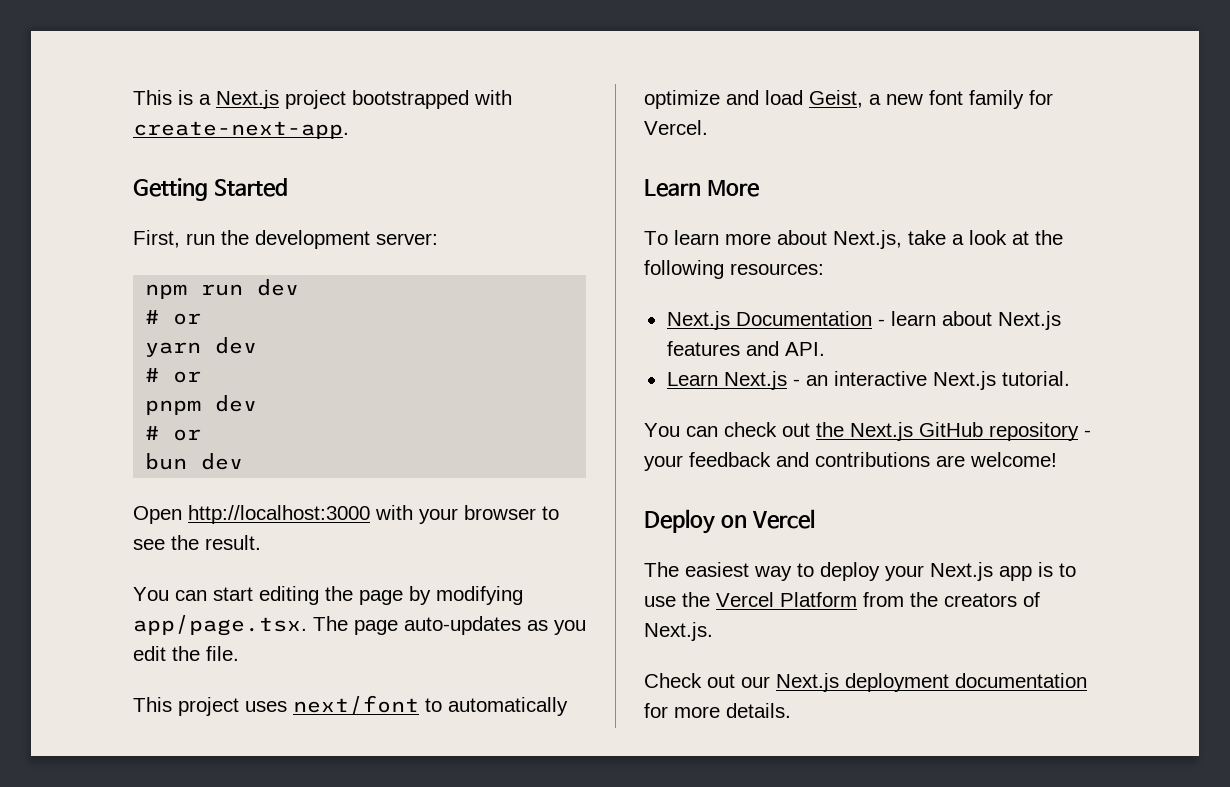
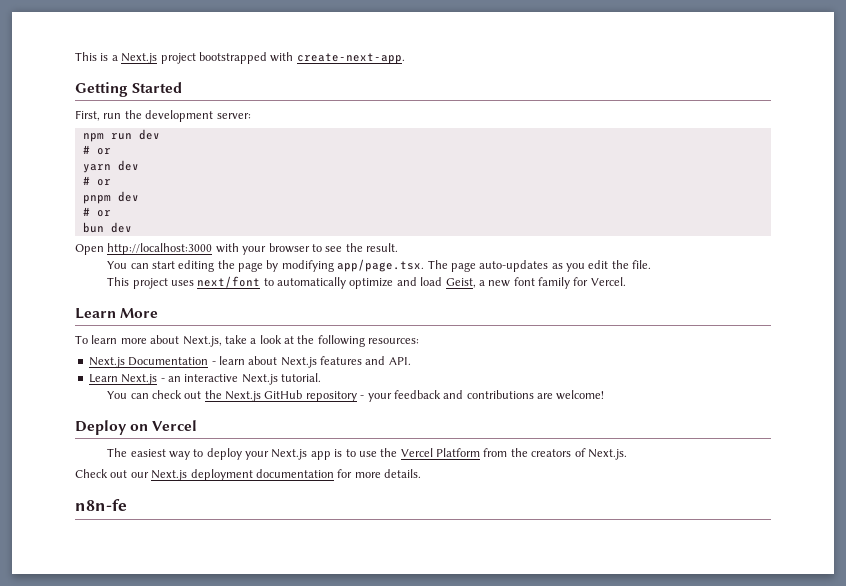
(791, 710) none -> [75,499,127,511] // n8n-fe

